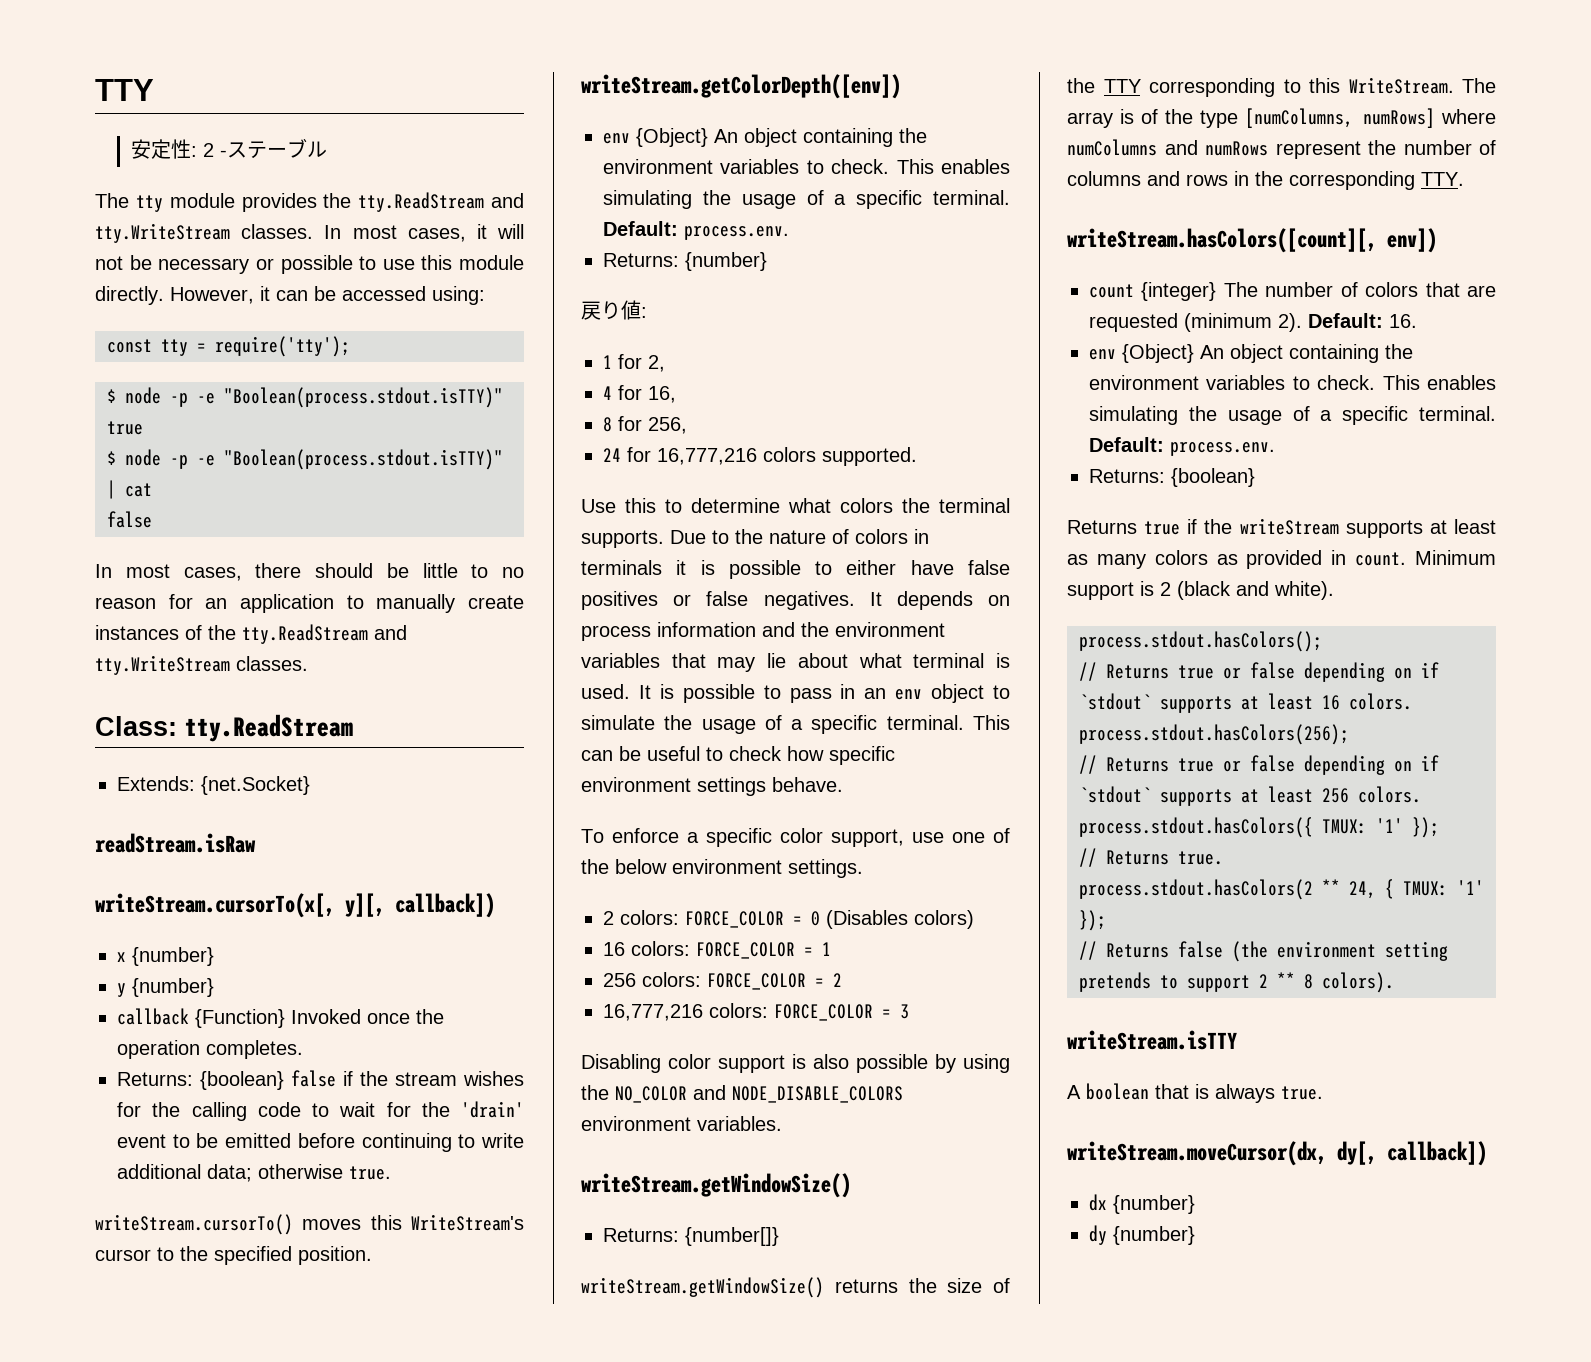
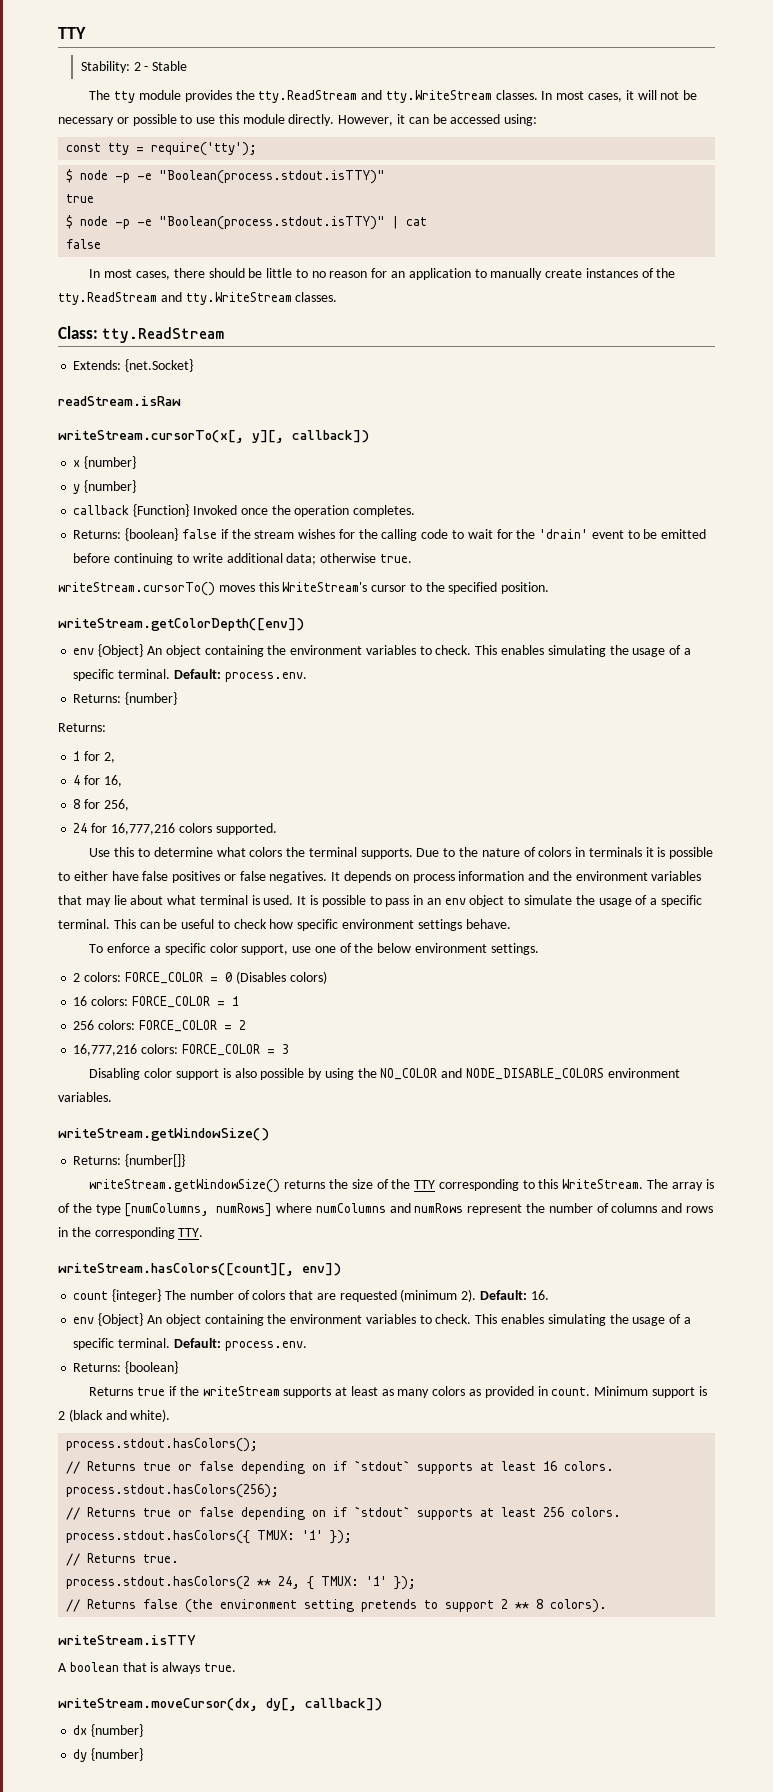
[130,138,327,159] 安定性: 2 -ステーブル -> [80,61,188,73] Stability: 2 - Stable
[581,300,647,320] 戻り値: -> [58,723,106,732] Returns:

